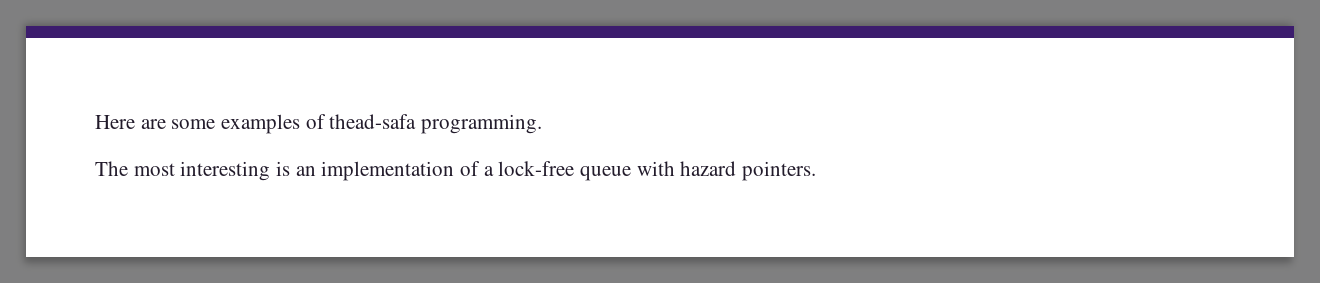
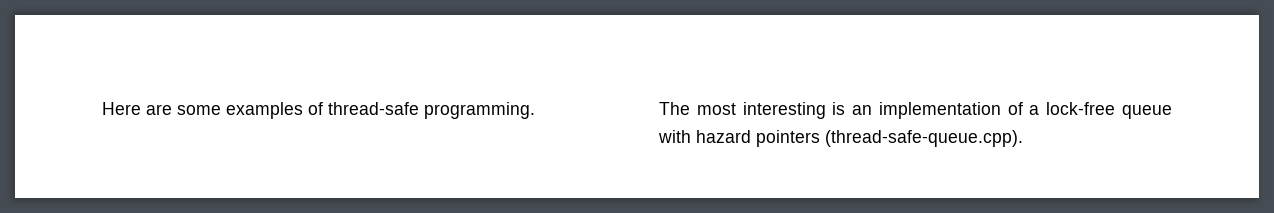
[329,114,417,129] thead-safa -> [328,102,419,115] thread-safe
[742,161,817,181] pointers. -> [756,130,1023,147] pointers (thread-safe-queue.cpp).

